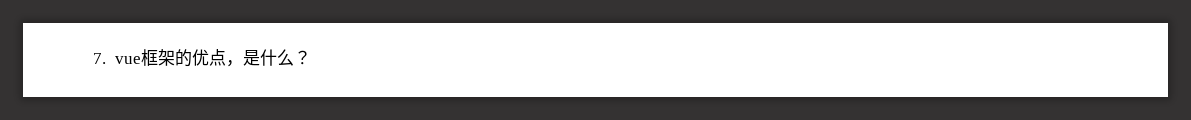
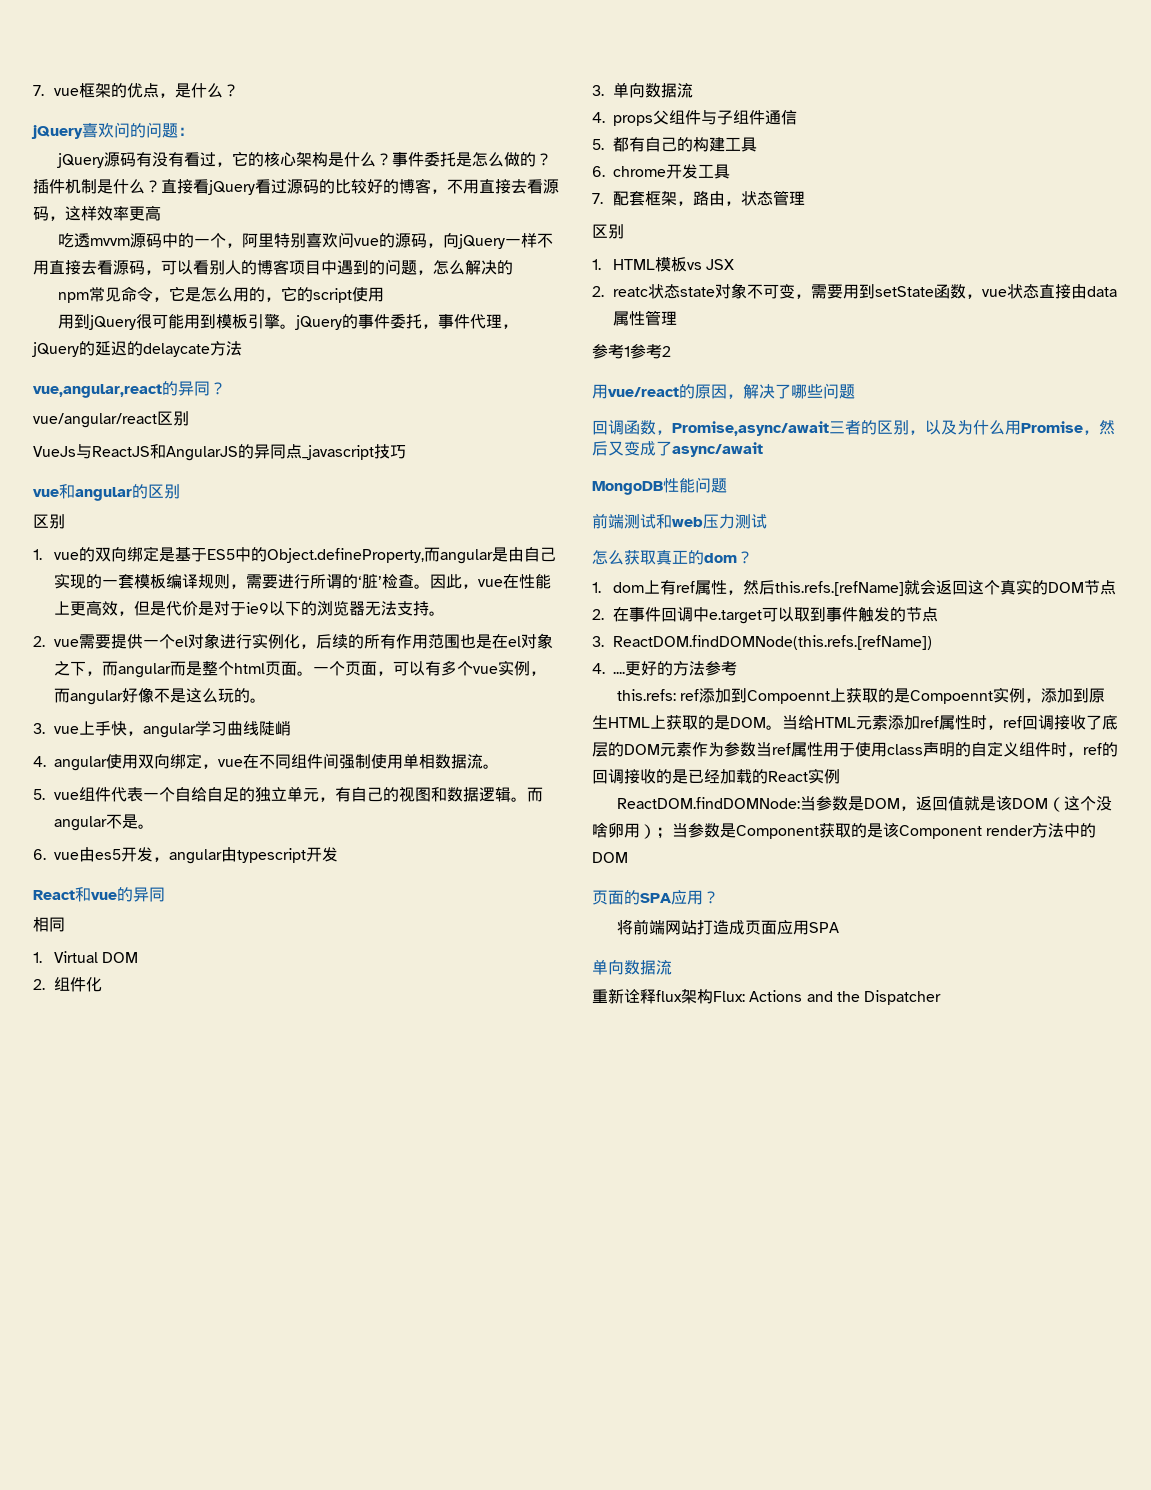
(311, 57) none -> [31,122,194,139] [56,151,552,168] [33,178,559,195] [33,205,161,221] [57,232,553,249] [33,259,513,275] [57,286,384,303] [57,314,518,330] [32,341,242,357] [33,381,226,398] [33,411,189,428] [33,444,406,461] [33,484,180,501] [33,514,65,529] [33,546,556,564] [53,573,551,589] [53,600,445,616] [33,633,553,649] [53,660,546,678] [53,688,266,705] [33,720,291,738] [33,753,499,771] [33,786,543,802] [53,814,154,831] [33,847,338,864] [33,887,165,902] [33,917,65,932] [33,951,138,963] [33,977,102,992] [592,82,693,98] [592,110,797,126] [592,137,757,152] [592,164,730,179] [592,190,805,206] [592,224,624,239] [592,257,734,272] [592,283,1117,299] [612,310,677,326] [592,344,671,359] [592,383,855,399] [592,420,1115,436] [592,441,763,457] [592,477,727,495] [592,513,767,529] [592,550,753,565] [592,579,1116,596] [592,607,938,624] [592,635,932,650] [592,661,737,676] [616,687,1105,704] [592,714,1118,730] [592,741,1118,757] [592,768,840,784] [616,796,1112,812] [592,822,1097,839] [592,852,628,863] [592,890,719,905] [616,919,839,935] [592,959,672,975] [592,988,942,1005] // jQuery喜欢问的问题： // jQuery源码有没有看过，它的核心架构是什么？事件委托是怎么做的？插件机制是什么？直接看jQuery看过源码的比较好的博客，不用直接去看源码，这样效率更高 // 吃透mvvm源码中的一个，阿里特别喜欢问vue的源码，向jQuery一样不用直接去看源码，可以看别人的博客项目中遇到的问题，怎么解决的 // npm常见命令，它是怎么用的，它的script使用 // 用到jQuery很可能用到模板引擎。jQuery的事件委托，事件代理，jQuery的延迟的delaycate方法 // vue,angular,react的异同？ // vue/angular/react区别 // VueJs与ReactJS和AngularJS的异同点_javascript技巧 // vue和angular的区别 // 区别 // 1. vue的双向绑定是基于ES5中的Object.defineProperty,而angular是由自己实现的一套模板编译规则，需要进行所谓的‘脏’检查。因此，vue在性能上更高效，但是代价是对于ie9以下的浏览器无法支持。 // 2. vue需要提供一个el对象进行实例化，后续的所有作用范围也是在el对象之下，而angular而是整个html页面。一个页面，可以有多个vue实例，而angular好像不是这么玩的。 // 3. vue上手快，angular学习曲线陡峭 // 4. angular使用双向绑定，vue在不同组件间强制使用单相数据流。 // 5. vue组件代表一个自给自足的独立单元，有自己的视图和数据逻辑。而angular不是。 // 6. vue由es5开发，angular由typescript开发 // React和vue的异同 // 相同 // 1. Virtual DOM // 2.组件化 // 3.单向数据流 // 4. props父组件与子组件通信 // 5.都有自己的构建工具 // 6. chrome开发工具 // 7.配套框架，路由，状态管理 // 区别 // 1. HTML模板vs JSX // 2. reatc状态state对象不可变，需要用到setState函数，vue状态直接由data属性管理 // 参考1参考2 // 用vue/react的原因，解决了哪些问题 // 回调函数，Promise,async/await三者的区别，以及为什么用Promise，然后又变成了async/await // MongoDB性能问题 // 前端测试和web压力测试 // 怎么获取真正的dom？ // 1. dom上有ref属性，然后this.refs.[refName]就会返回这个真实的DOM节点 // 2.在事件回调中e.target可以取到事件触发的节点 // 3. ReactDOM.findDOMNode(this.refs.[refName]) // 4. ....更好的方法参考 // this.refs: ref添加到Compoennt上获取的是Compoennt实例，添加到原生HTML上获取的是DOM。当给HTML元素添加ref属性时，ref回调接收了底层的DOM元素作为参数当ref属性用于使用class声明的自定义组件时，ref的回调接收的是已经加载的React实例 // ReactDOM.findDOMNode:当参数是DOM，返回值就是该DOM（这个没啥卵用）；当参数是Component获取的是该Component render方法中的DOM // 页面的SPA应用？ // 将前端网站打造成页面应用SPA // 单向数据流 // 重新诠释flux架构Flux: Actions and the Dispatcher

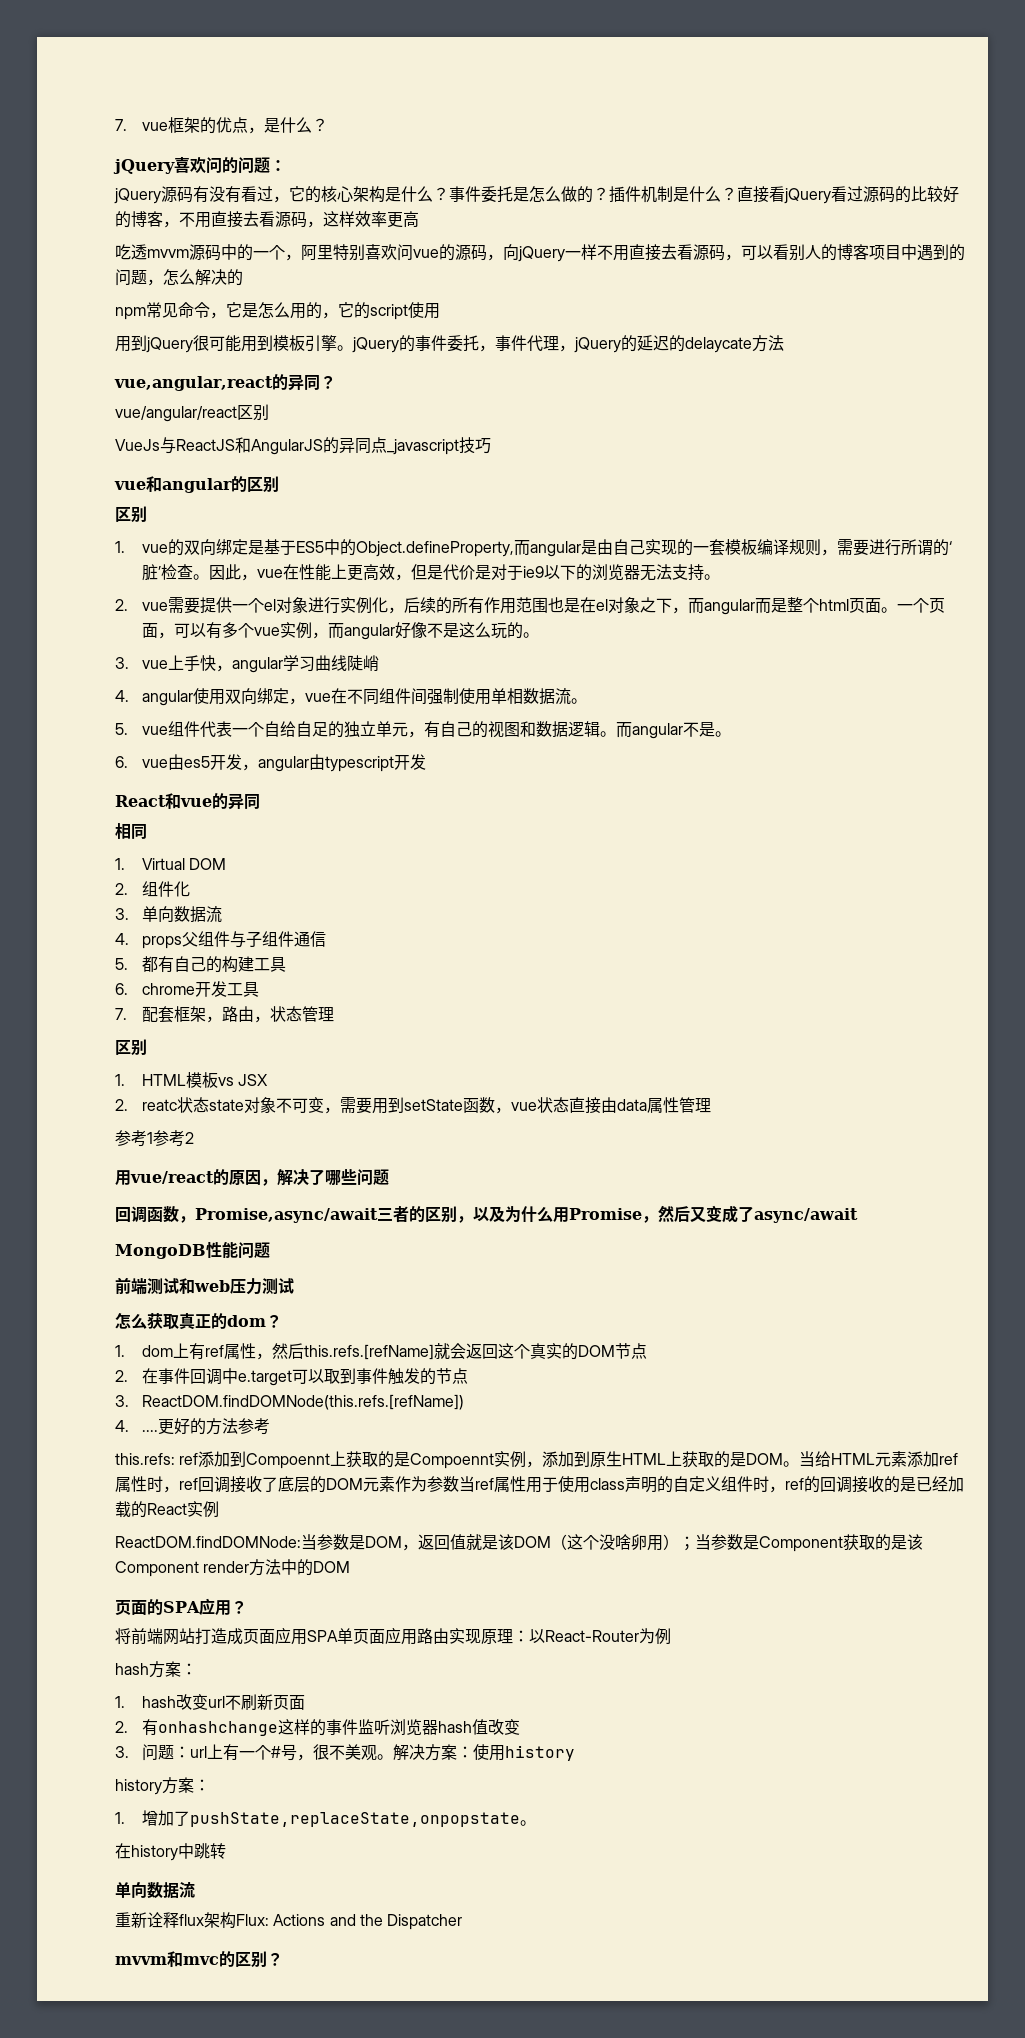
(839, 927) none -> [337,1627,671,1645] [115,1661,197,1678] [115,1694,305,1710] [115,1719,520,1736] [115,1744,575,1761] [115,1777,210,1795] [115,1810,536,1827] [115,1843,226,1861] 单页面应用路由实现原理：以React-Router为例 // hash方案： // 1. hash改变url不刷新页面 // 2.有onhashchange这样的事件监听浏览器hash值改变 // 3.问题：url上有一个#号，很不美观。解决方案：使用history // history方案： // 1.增加了pushState,replaceState,onpopstate。 // 在history中跳转
(942, 997) none -> [115,1951,283,1968] // mvvm和mvc的区别？

